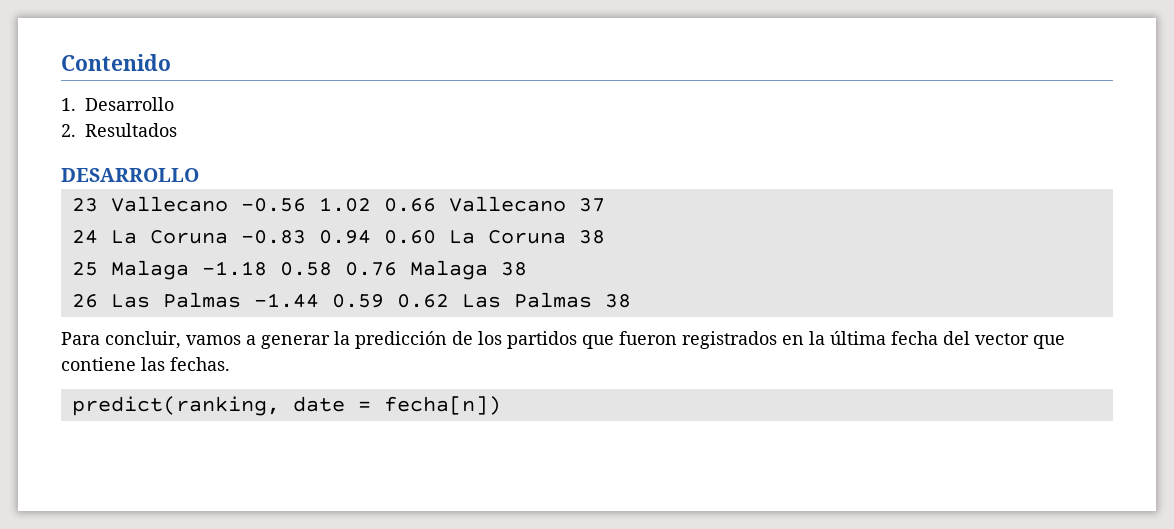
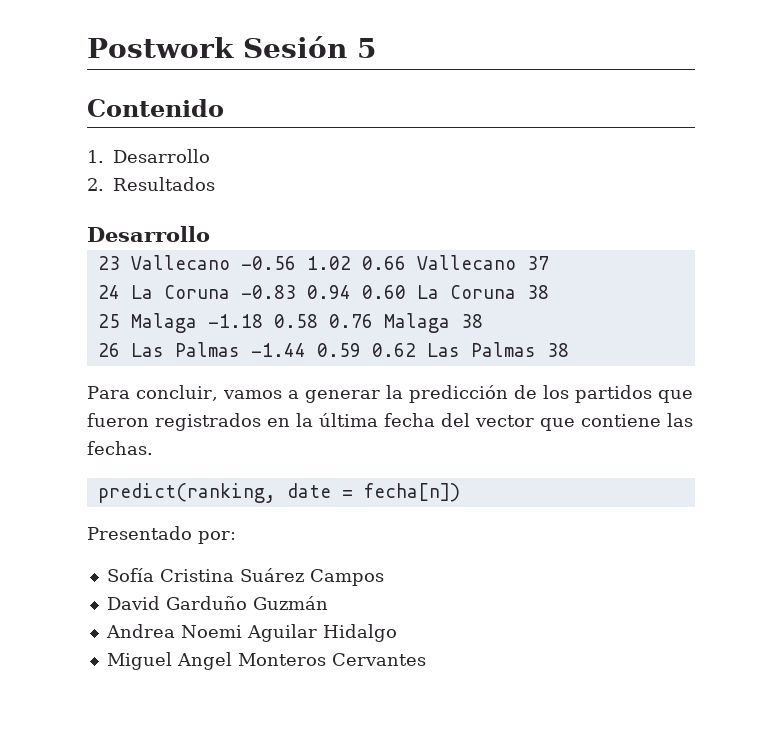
(61, 62) none -> [87,36,376,58] Postwork Sesión 5 //
[61,168,199,182] DESARROLLO -> [87,226,210,242] Desarrollo
(501, 405) none -> [87,526,236,544] [106,568,384,586] [106,596,328,610] [105,624,397,642] [106,652,426,670] // Presentado por: // Sofía Cristina Suárez Campos // David Garduño Guzmán // Andrea Noemi Aguilar Hidalgo // Miguel Angel Monteros Cervantes

